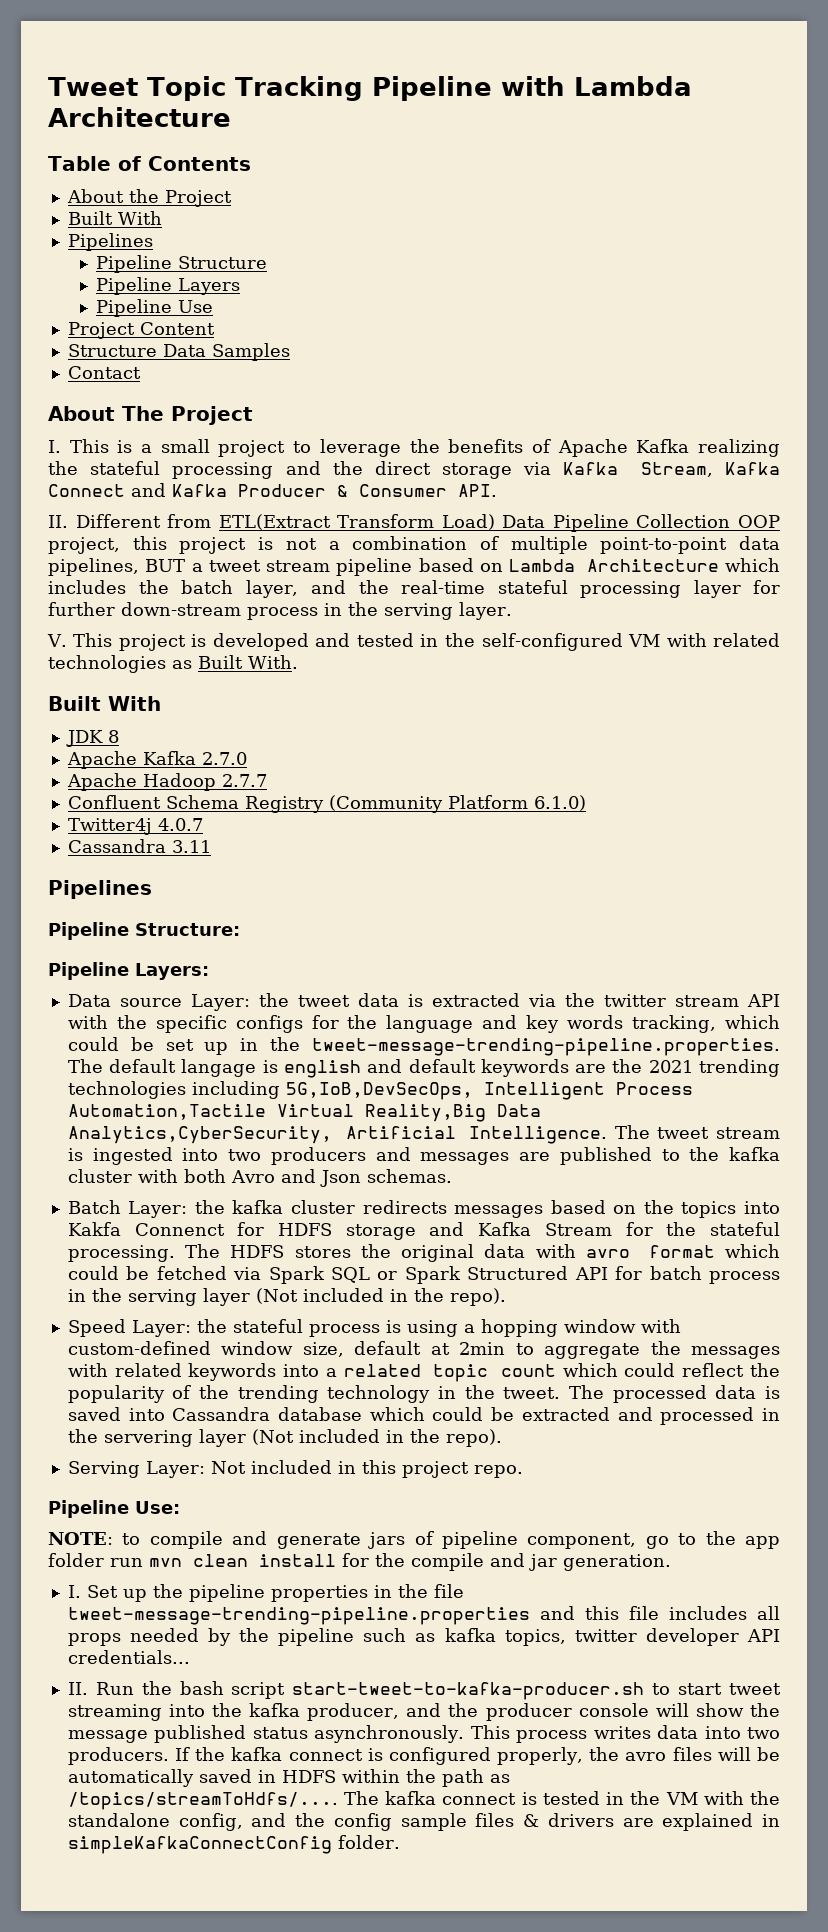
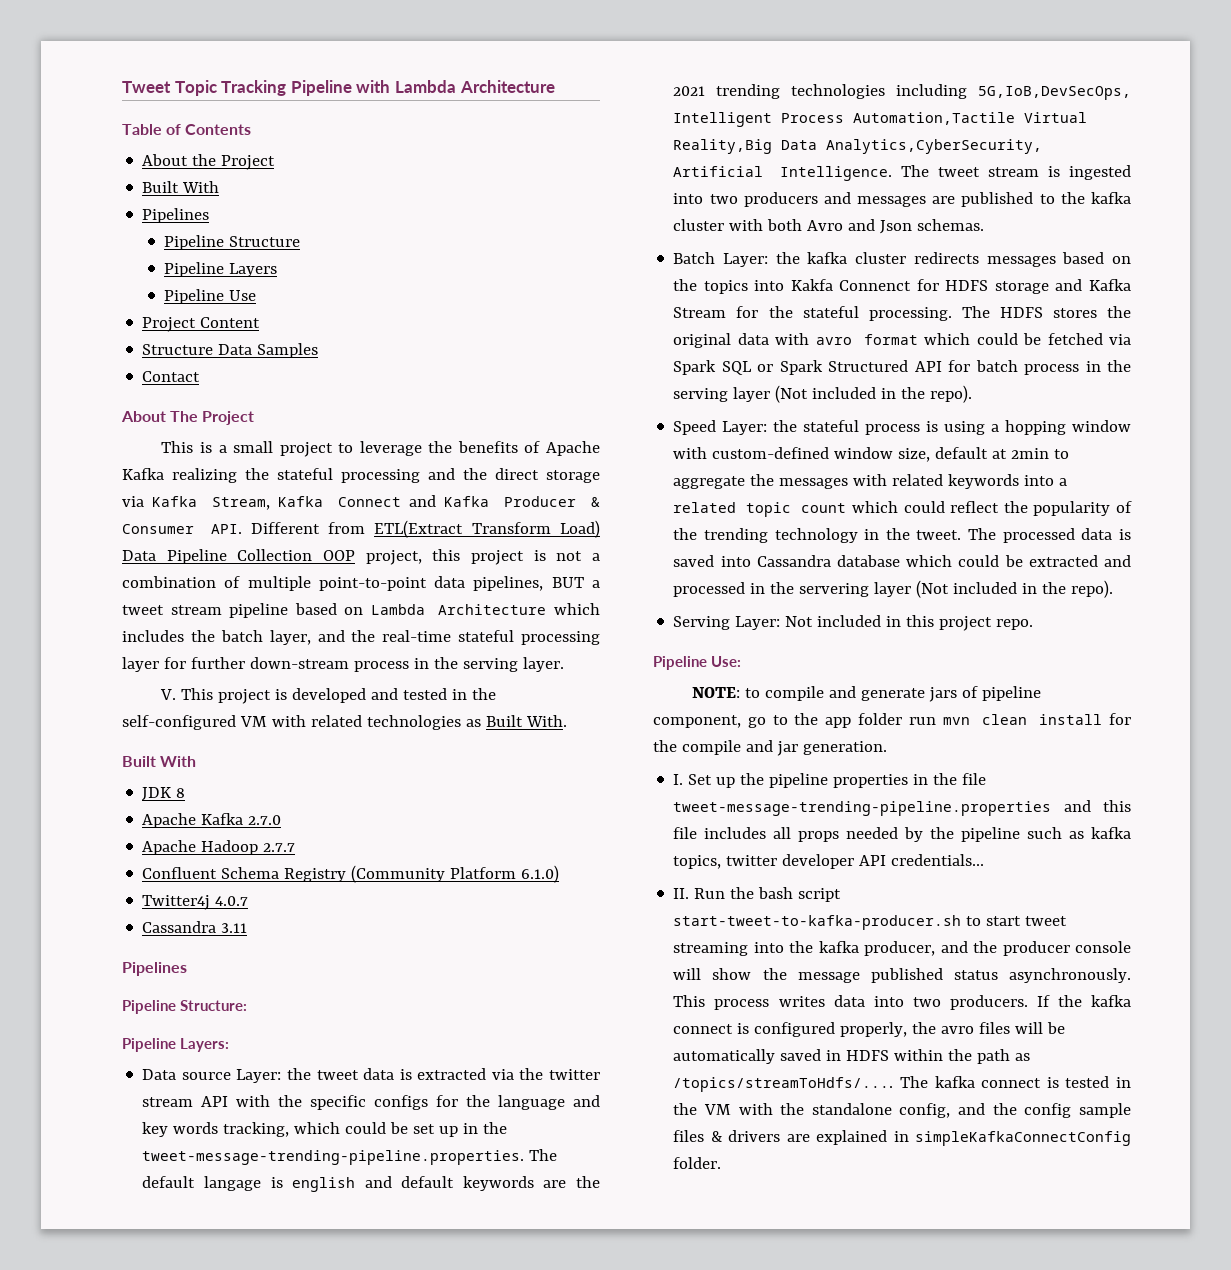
[48,440,61,453] I. -> (255, 418) none
[48,515,68,528] // II. -> (242, 529) none

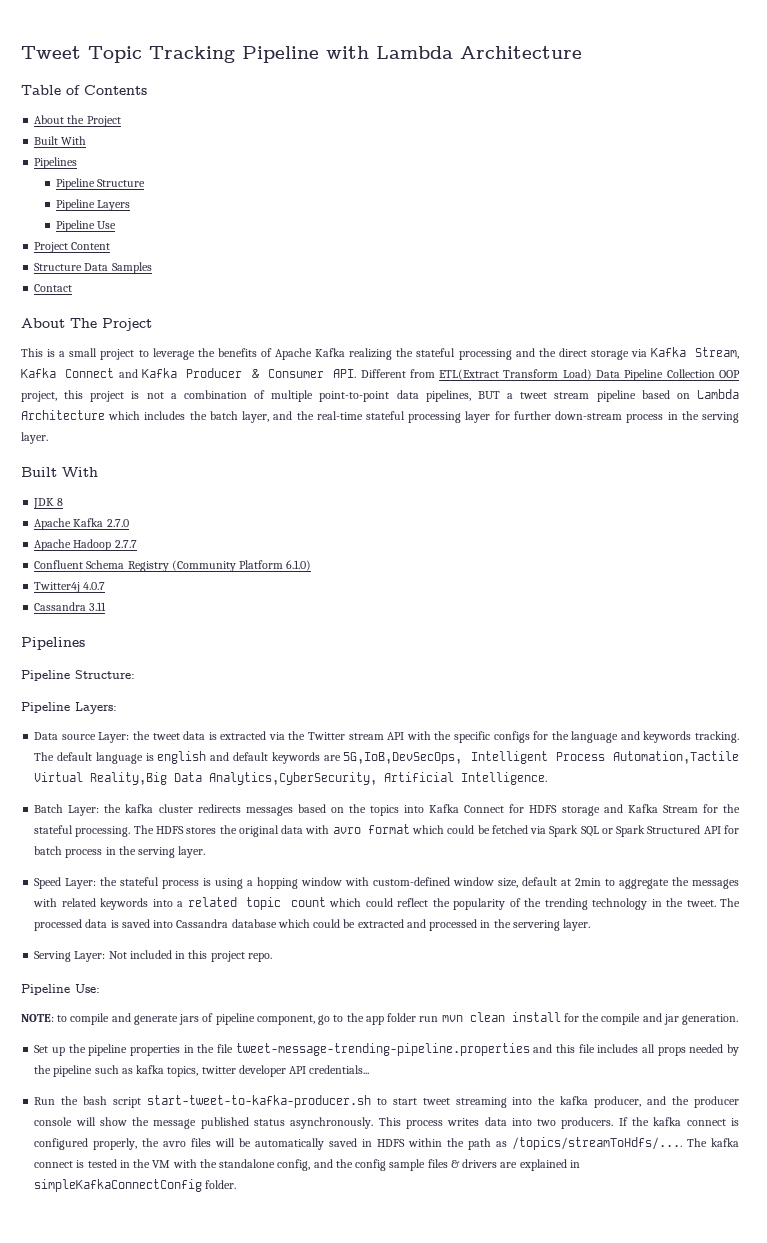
[160,688,497,704] [122,715,567,730] // V. This project is developed and tested in the self-configured VM with related technologies as Built With. -> (48, 438) none
[549,1069,600,1080] twitter -> [308,732,346,740] Twitter
[142,1122,508,1137] [142,1150,525,1165] key words tracking, which could be set up in the tweet-message-trending-pipeline.properties. -> [643,731,739,743] keywords tracking.
[203,1176,261,1191] langage -> [95,752,143,764] language
[576,1176,600,1188] [673,84,968,99] the 2021 trending technologies including -> (341, 758) none
[900,165,1131,180] [673,192,1131,207] [673,219,985,234] The tweet stream is ingested into two producers and messages are published to the kafka cluster with both Avro and Json schemas. -> (548, 778) none
[790,279,912,291] Kakfa Connenct -> [429,804,505,813] Kafka Connect
[733,385,973,403] layer (Not included in the repo). -> [178,846,206,858] layer.
[874,580,1114,598] layer (Not included in the repo). -> [563,919,591,931] layer.
[673,774,684,785] I. -> (739, 1019) none
[673,888,690,899] II. -> (370, 1069) none

